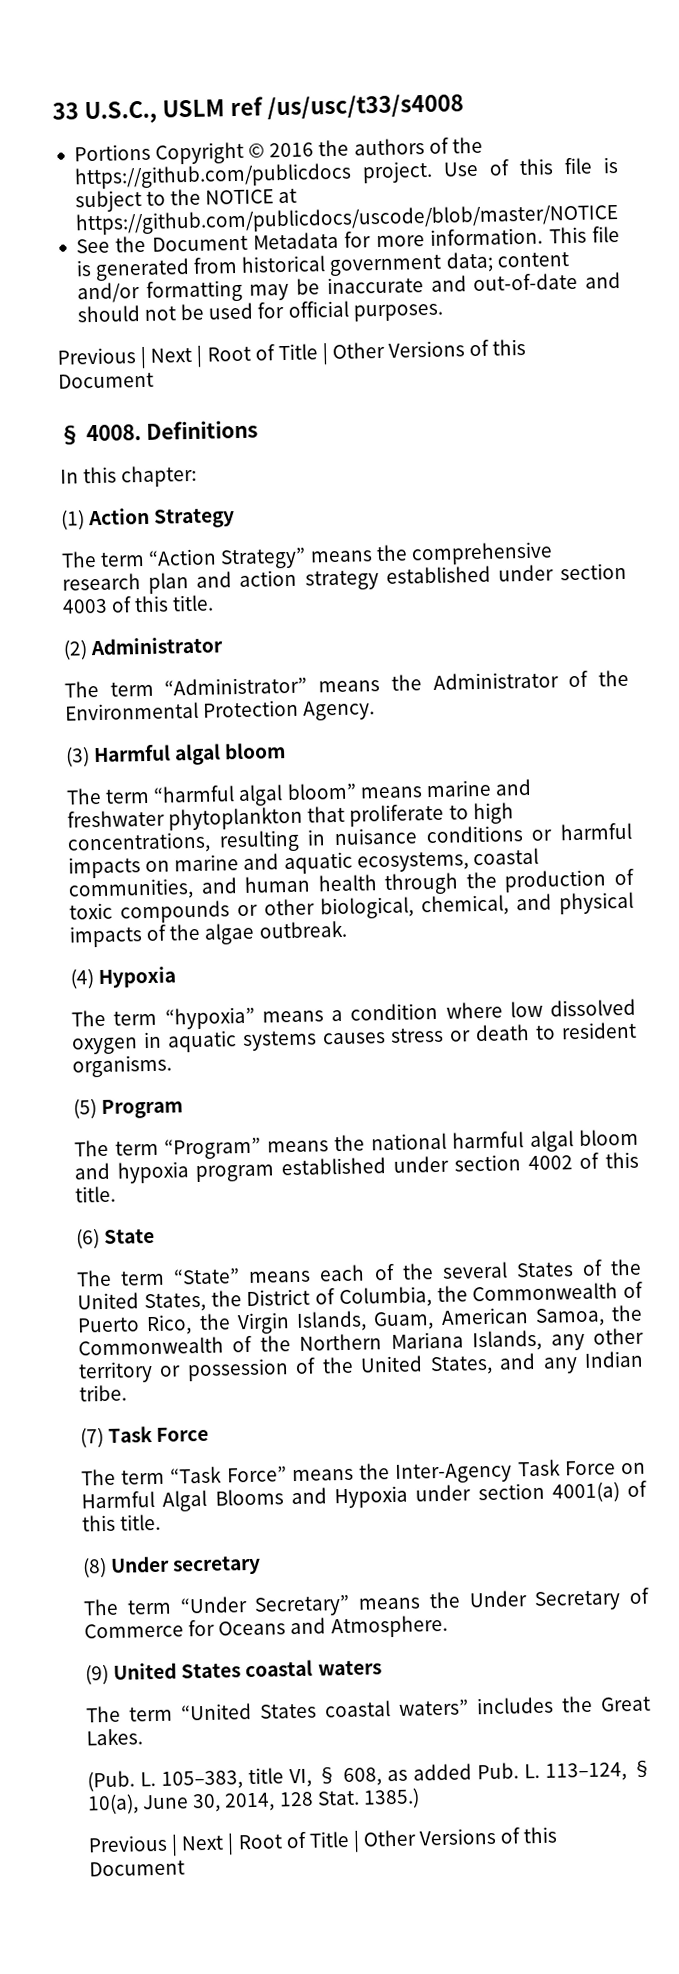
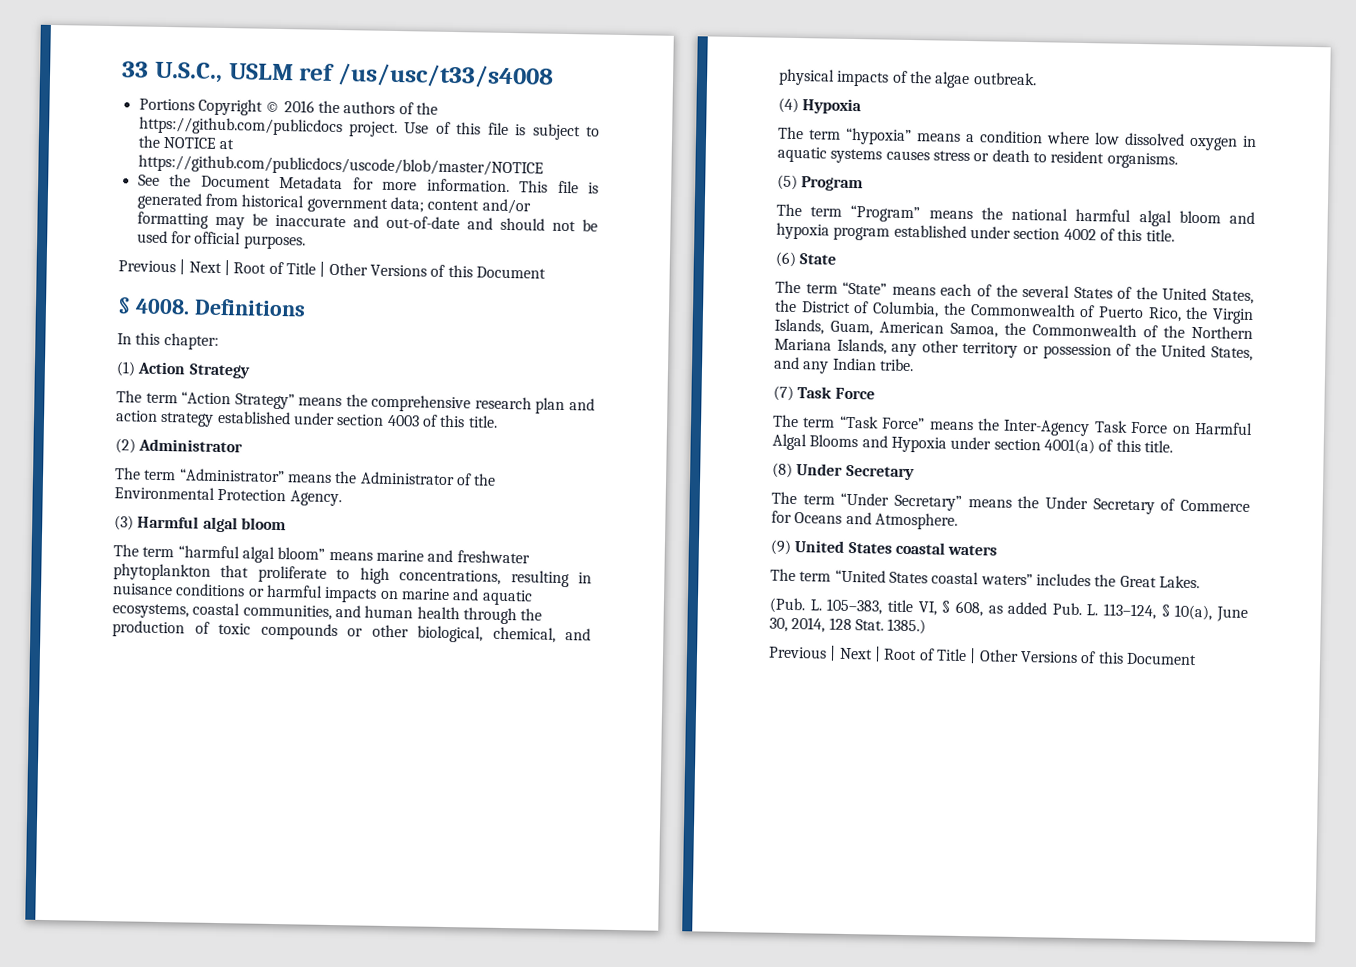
[172,1555,262,1576] secretary -> [845,464,915,481] Secretary

